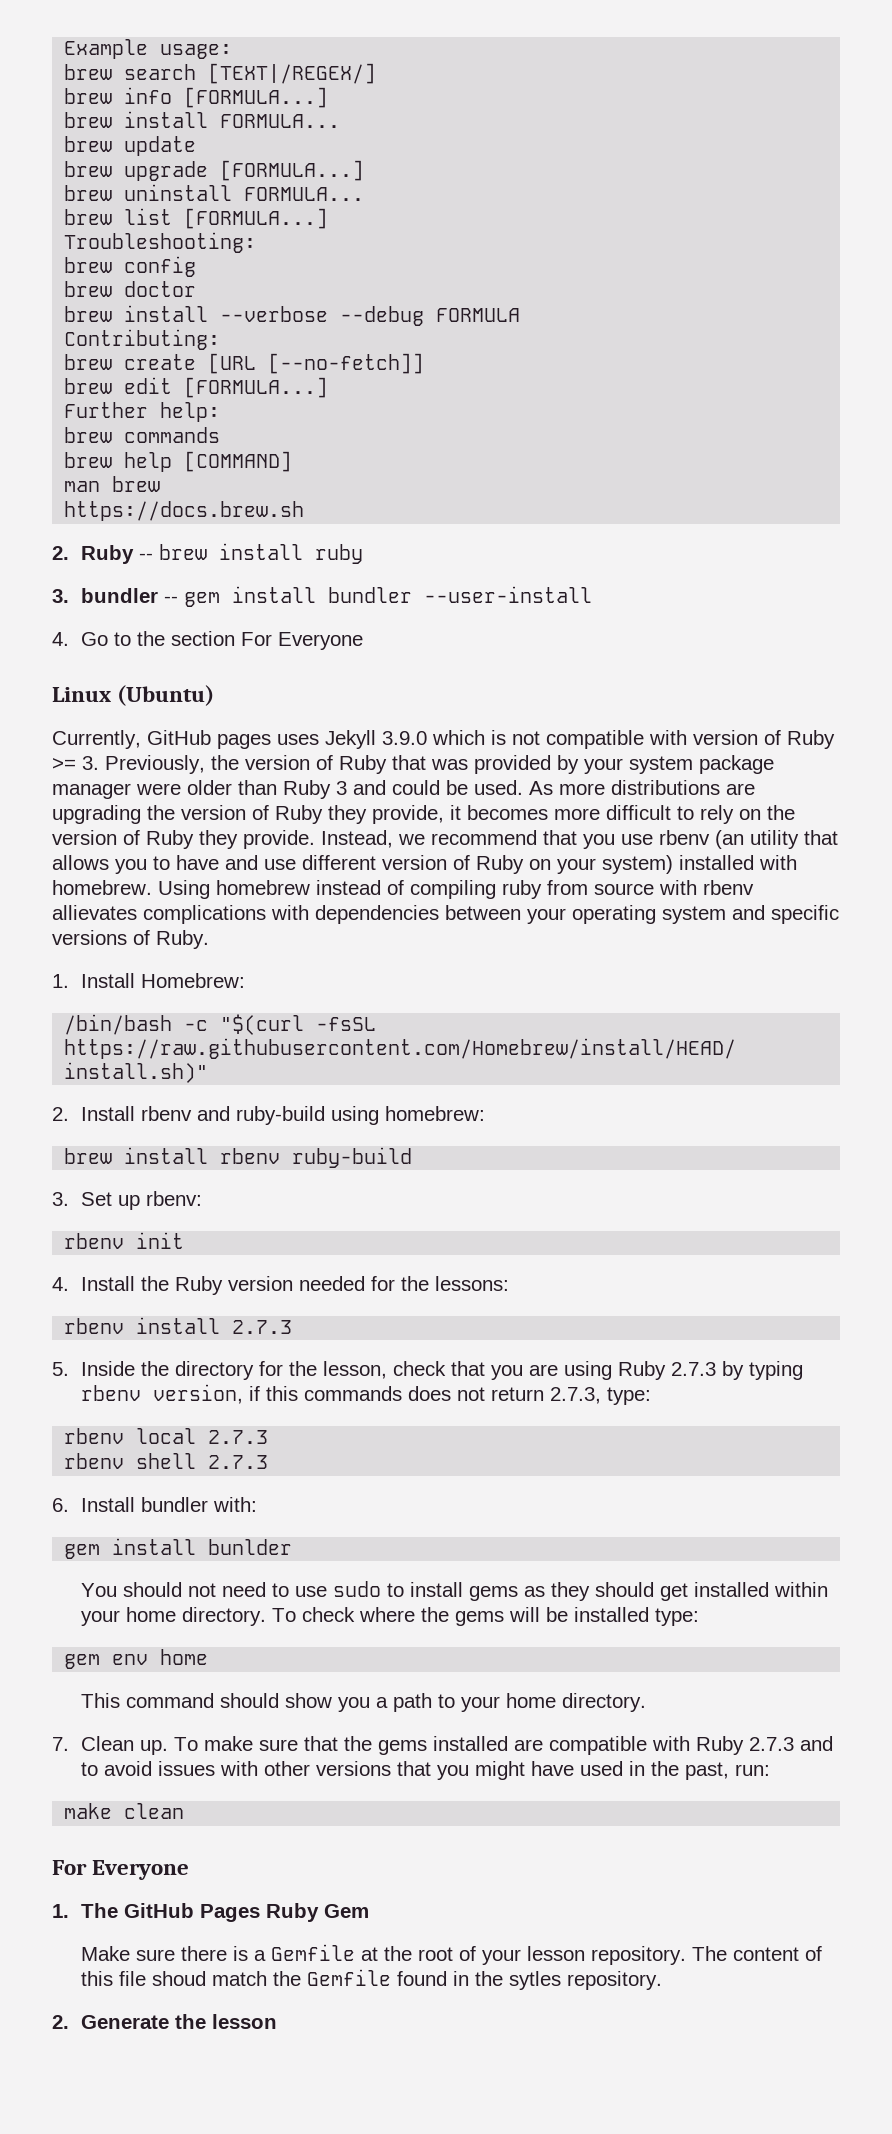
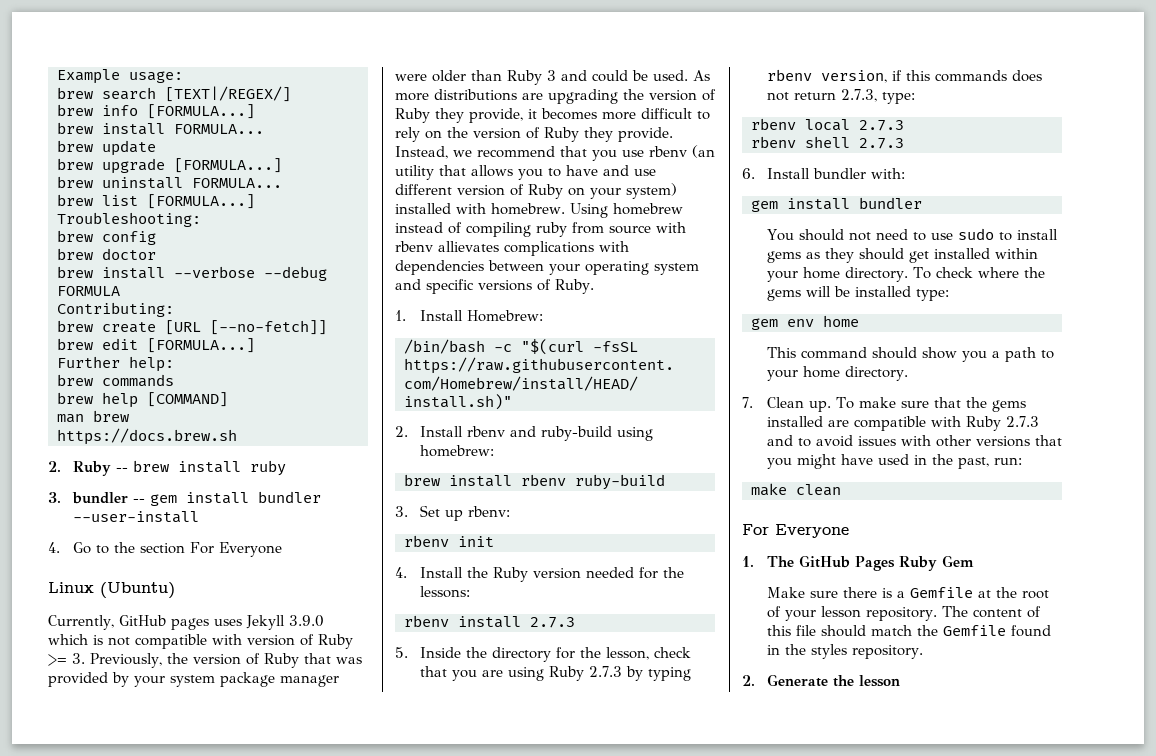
[208,1539,293,1555] bunlder -> [859,197,922,209] bundler
[152,1971,207,1986] shoud -> [820,625,866,637] should
[509,1971,562,1990] sytles -> [810,644,847,659] styles

